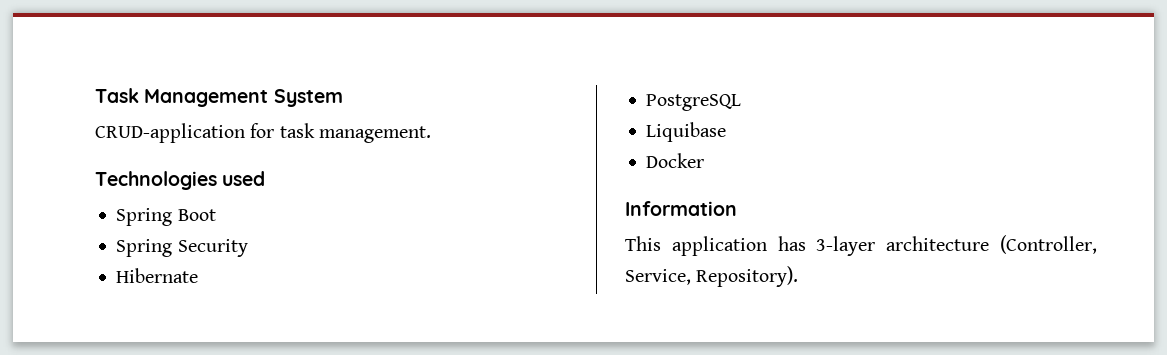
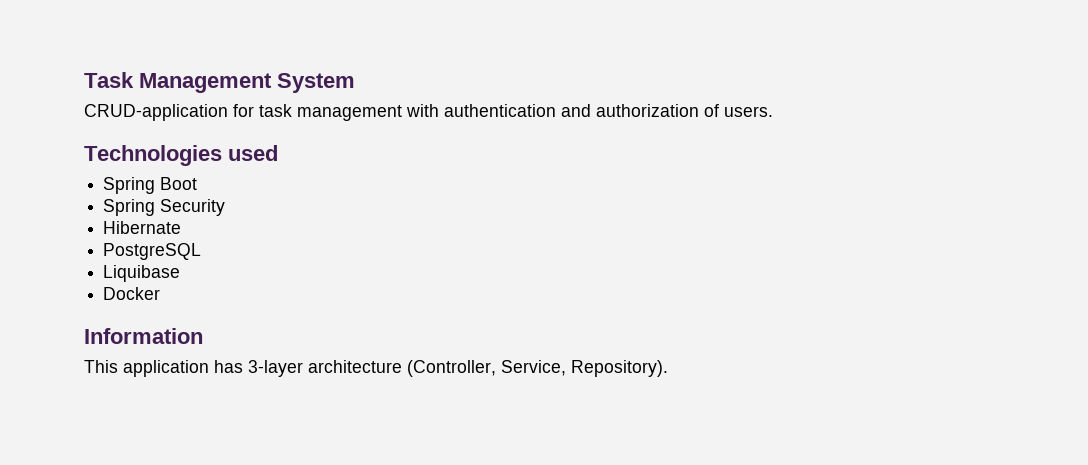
[318,126,431,143] management. -> [297,104,773,121] management with authentication and authorization of users.

